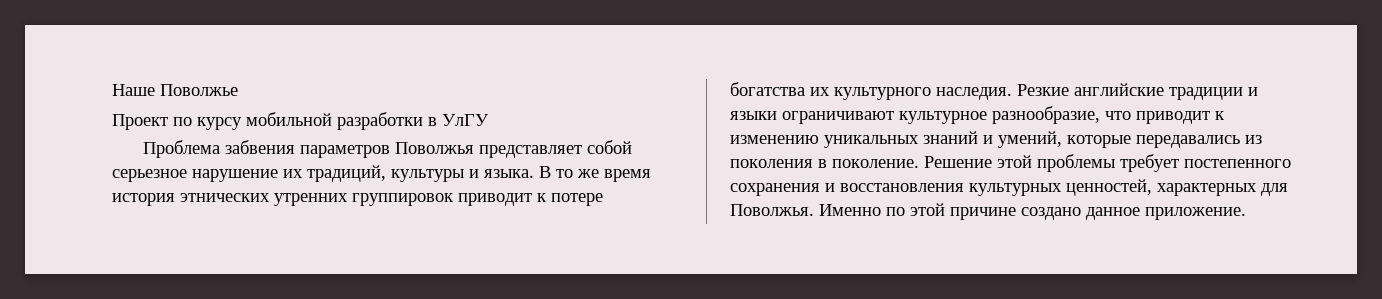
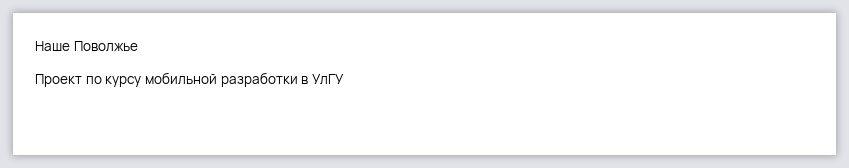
[142,140,632,158] [112,165,651,182] [112,193,603,206] [730,82,1258,100] [730,106,1224,124] [730,131,1262,148] [730,154,1291,172] [730,179,1288,196] [730,203,1246,220] // Проблема забвения параметров Поволжья представляет собой серьезное нарушение их традиций, культуры и языка. В то же время история этнических утренних группировок приводит к потере богатства их культурного наследия. Резкие английские традиции и языки ограничивают культурное разнообразие, что приводит к изменению уникальных знаний и умений, которые передавались из поколения в поколение. Решение этой проблемы требует постепенного сохранения и восстановления культурных ценностей, характерных для Поволжья. Именно по этой причине создано данное приложение. -> (344, 79) none

